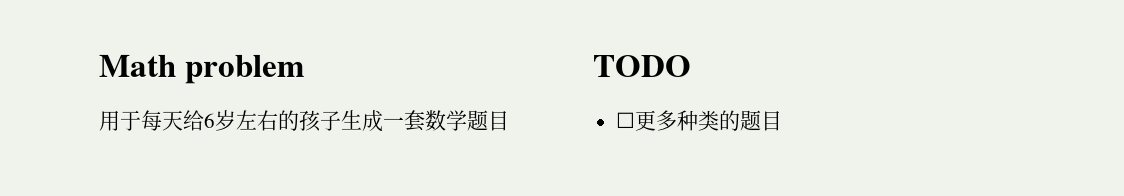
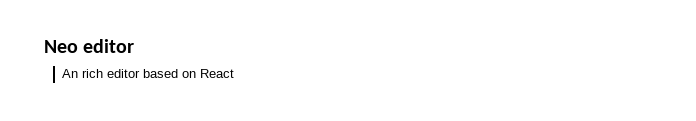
[99,54,305,84] [98,109,509,132] [593,55,692,78] [615,110,783,132] Math problem // 用于每天给6岁左右的孩子生成一套数学题目 // TODO // ☐更多种类的题目 -> [44,39,135,53] [61,69,234,78] Neo editor // An rich editor based on React

